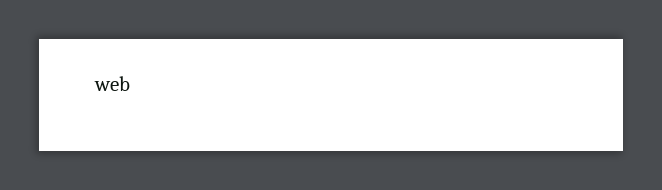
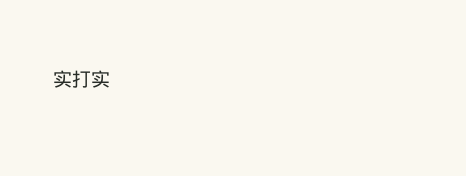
[94,76,130,91] web -> [53,70,110,88] 实打实

